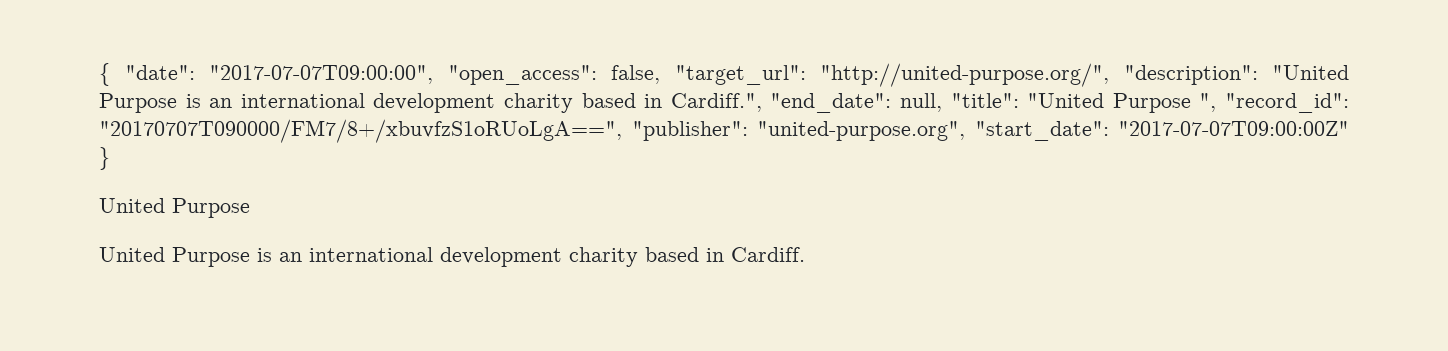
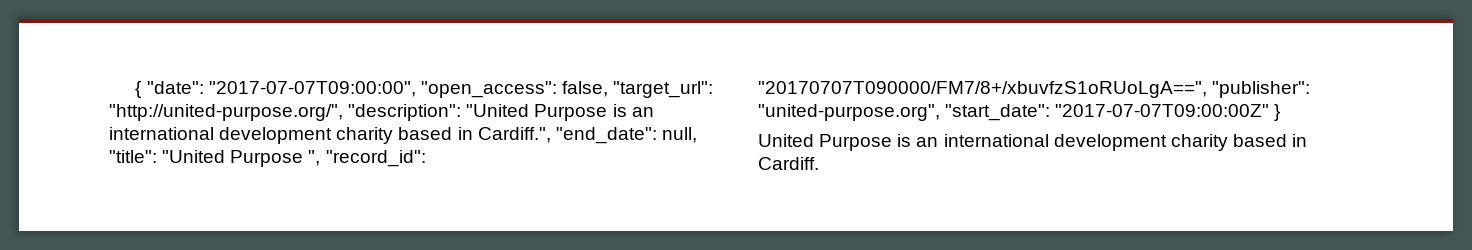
[99,247,250,267] // United Purpose -> (893, 142) none

